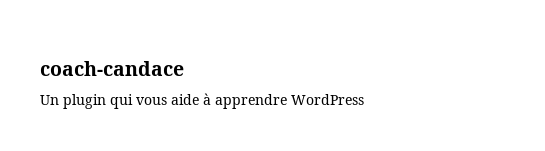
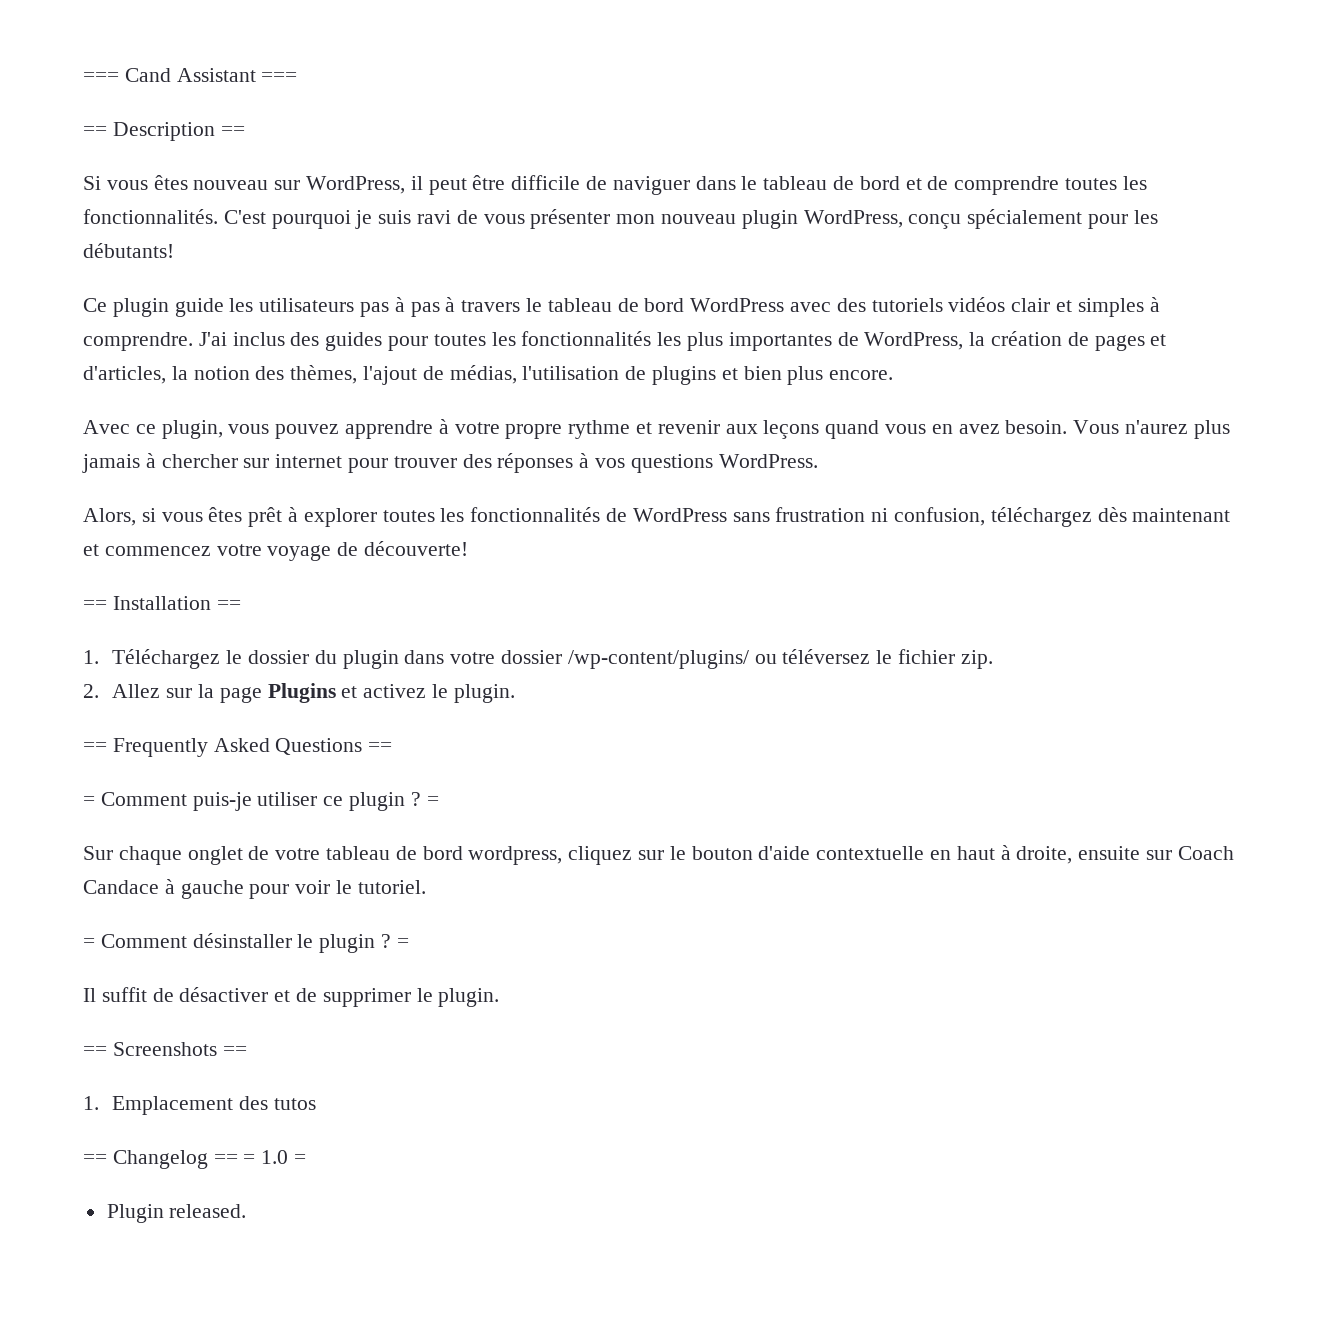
[40,61,184,76] [40,93,364,109] coach-candace // Un plugin qui vous aide à apprendre WordPress -> [83,68,298,82] [83,122,245,141] [83,175,1147,195] [83,209,1158,229] [83,243,174,258] [83,297,1160,317] [83,331,1167,351] [83,365,894,385] [83,419,1230,439] [82,453,818,473] [83,507,1231,527] [83,541,469,561] [83,596,241,610] [83,649,993,669] [83,683,515,703] [83,738,393,757] [83,792,439,811] [83,845,1234,865] [83,879,426,899] [83,933,409,953] [83,987,500,1007] [83,1042,247,1056] [83,1096,316,1115] [83,1150,307,1169] [106,1204,247,1223] === Cand Assistant === // == Description == // Si vous êtes nouveau sur WordPress, il peut être difficile de naviguer dans le tableau de bord et de comprendre toutes les fonctionnalités. C'est pourquoi je suis ravi de vous présenter mon nouveau plugin WordPress, conçu spécialement pour les débutants! // Ce plugin guide les utilisateurs pas à pas à travers le tableau de bord WordPress avec des tutoriels vidéos clair et simples à comprendre. J'ai inclus des guides pour toutes les fonctionnalités les plus importantes de WordPress, la création de pages et d'articles, la notion des thèmes, l'ajout de médias, l'utilisation de plugins et bien plus encore. // Avec ce plugin, vous pouvez apprendre à votre propre rythme et revenir aux leçons quand vous en avez besoin. Vous n'aurez plus jamais à chercher sur internet pour trouver des réponses à vos questions WordPress. // Alors, si vous êtes prêt à explorer toutes les fonctionnalités de WordPress sans frustration ni confusion, téléchargez dès maintenant et commencez votre voyage de découverte! // == Installation == // 1. Téléchargez le dossier du plugin dans votre dossier /wp-content/plugins/ ou téléversez le fichier zip. // 2. Allez sur la page Plugins et activez le plugin. // == Frequently Asked Questions == // = Comment puis-je utiliser ce plugin ? = // Sur chaque onglet de votre tableau de bord wordpress, cliquez sur le bouton d'aide contextuelle en haut à droite, ensuite sur Coach Candace à gauche pour voir le tutoriel. // = Comment désinstaller le plugin ? = // Il suffit de désactiver et de supprimer le plugin. // == Screenshots == // 1. Emplacement des tutos // == Changelog == = 1.0 = // Plugin released.

